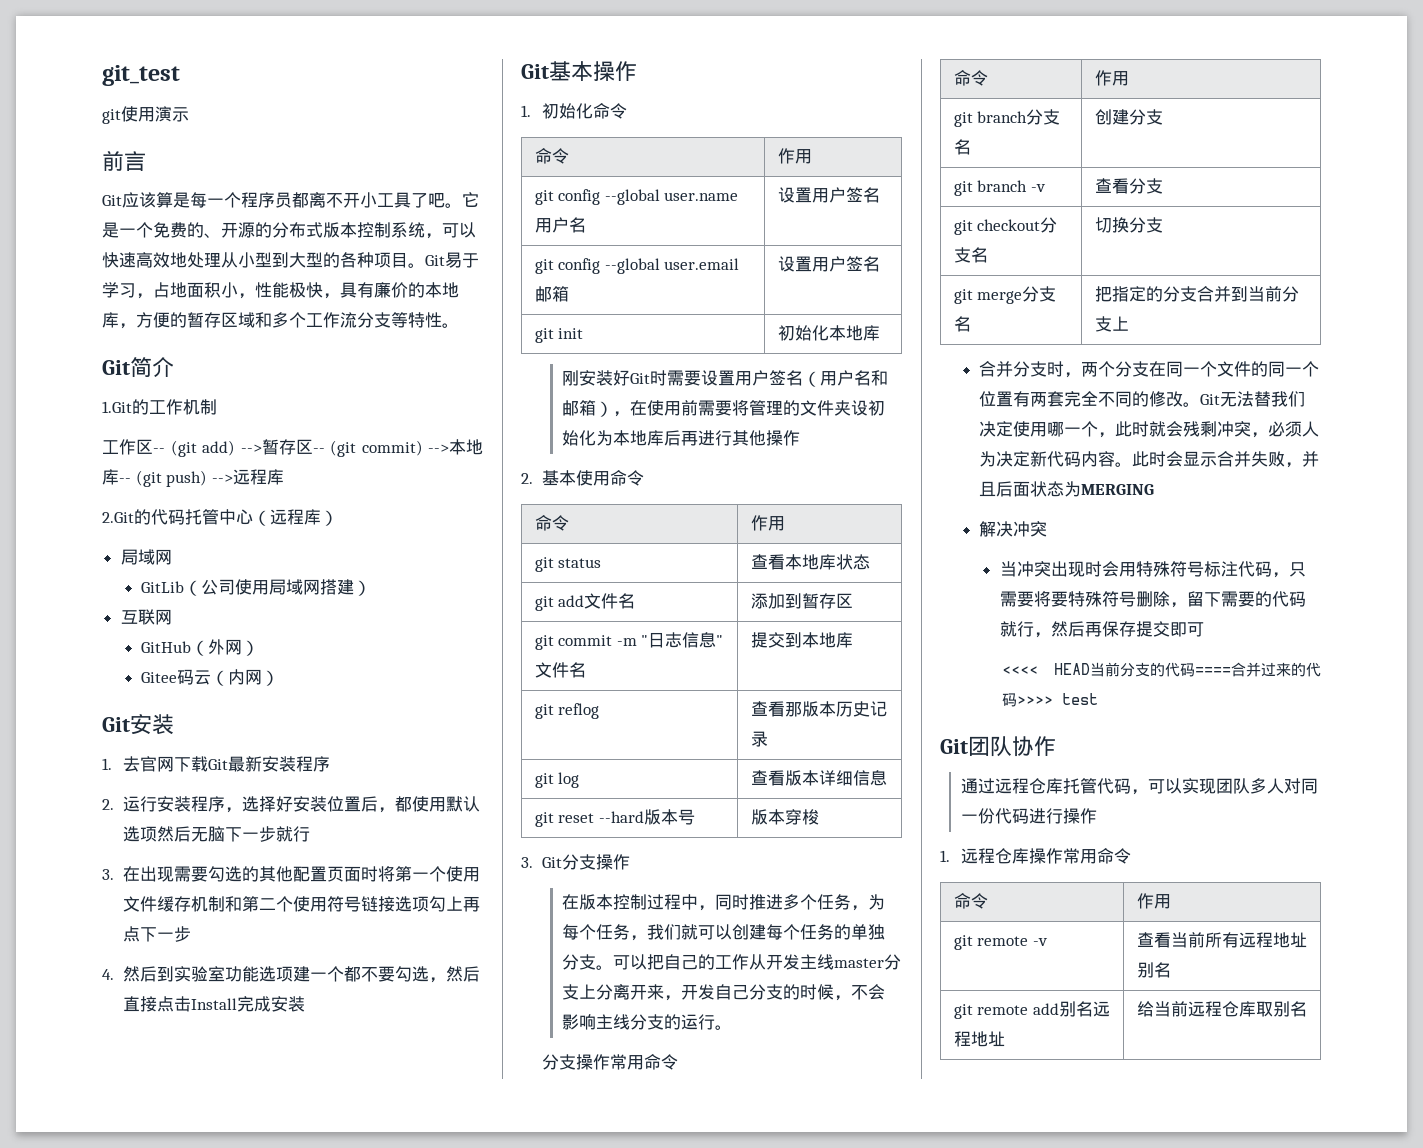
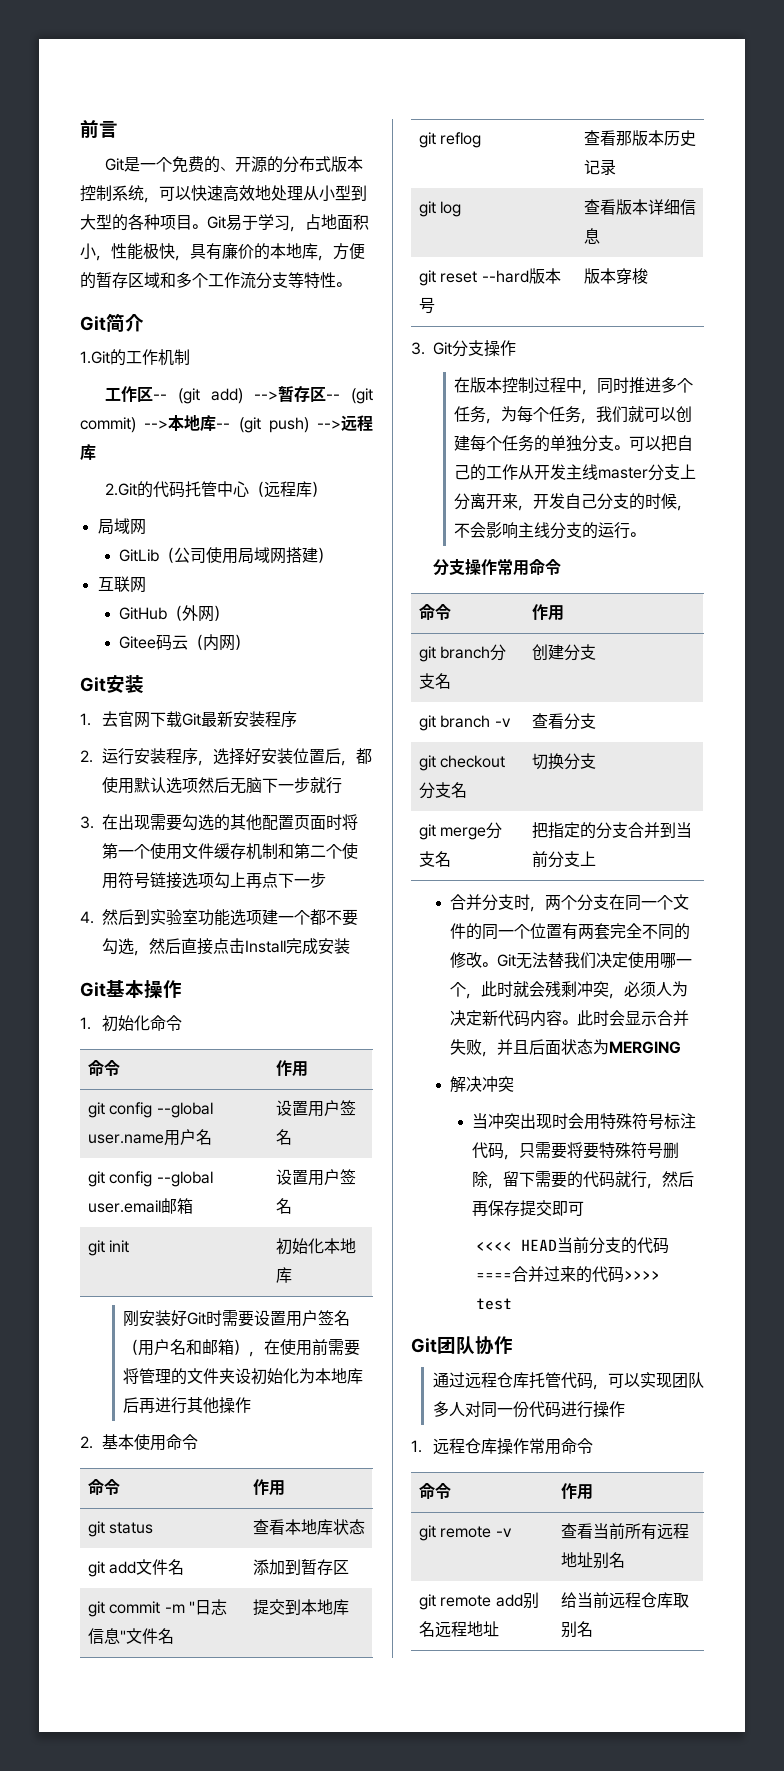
[102,65,180,86] [102,106,189,124] [102,150,146,171] [102,192,479,208] git_test // git使用演示 // 前言 // Git应该算是每一个程序员都离不开小工具了吧。它 -> [80,120,118,139] [105,158,125,171] 前言 // Git

